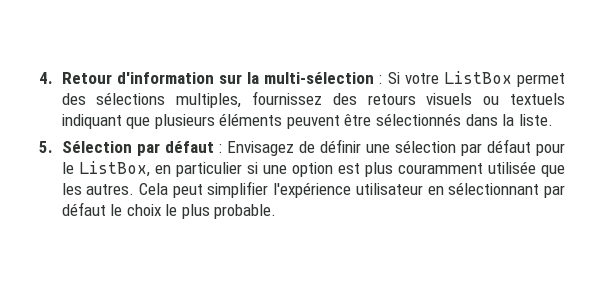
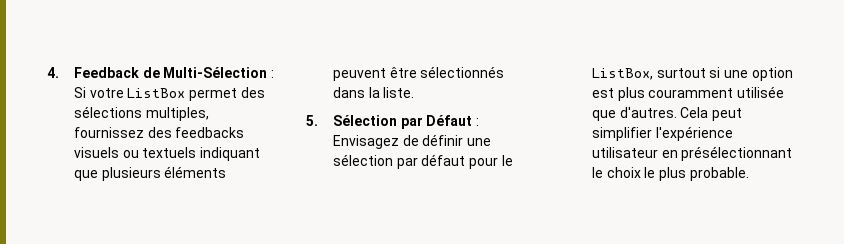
[61,72,375,84] Retour d'information sur la multi-sélection -> [73,67,268,78] Feedback de Multi-Sélection
[367,94,416,105] retours -> [175,127,245,138] feedbacks
[164,141,214,153] défaut -> [426,115,473,126] Défaut
[154,162,242,177] en particulier -> [656,68,706,78] surtout
[61,183,135,195] les autres. -> [619,107,677,118] d'autres.
[448,182,565,198] [61,202,106,216] sélectionnant par défaut -> [681,146,793,161] présélectionnant

